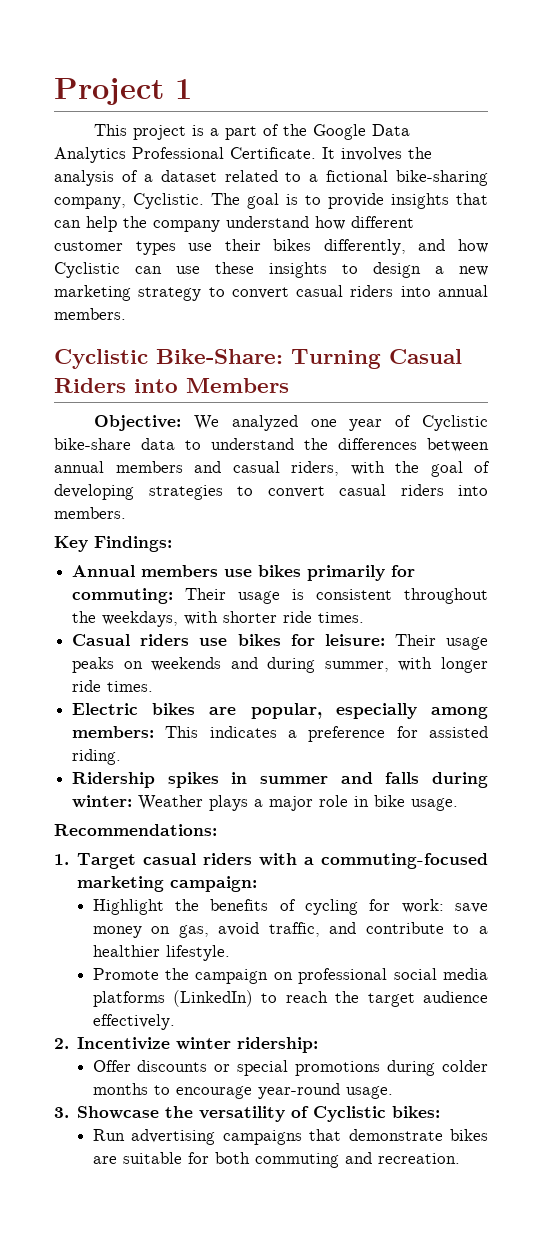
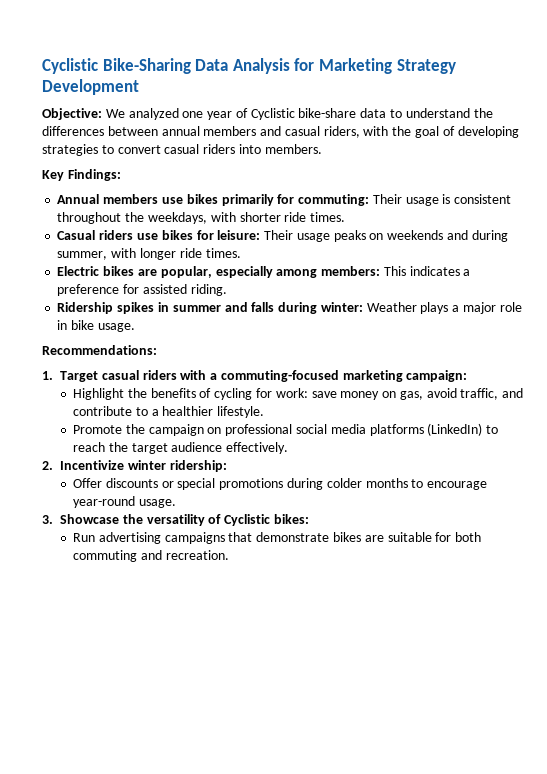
[54,78,192,105] [94,124,411,140] [54,147,432,163] [54,170,488,186] [54,193,488,209] [54,216,414,232] [54,239,488,255] [54,262,488,278] [54,285,488,301] [54,308,126,320] [54,349,462,369] [54,378,289,393] Project 1 // This project is a part of the Google Data Analytics Professional Certificate. It involves the analysis of a dataset related to a fictional bike-sharing company, Cyclistic. The goal is to provide insights that can help the company understand how different customer types use their bikes differently, and how Cyclistic can use these insights to design a new marketing strategy to convert casual riders into annual members. // Cyclistic Bike-Share: Turning Casual Riders into Members -> [42,58,456,74] [42,79,139,95] Cyclistic Bike-Sharing Data Analysis for Marketing Strategy Development

